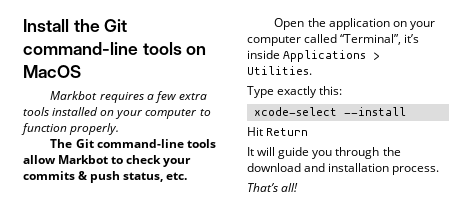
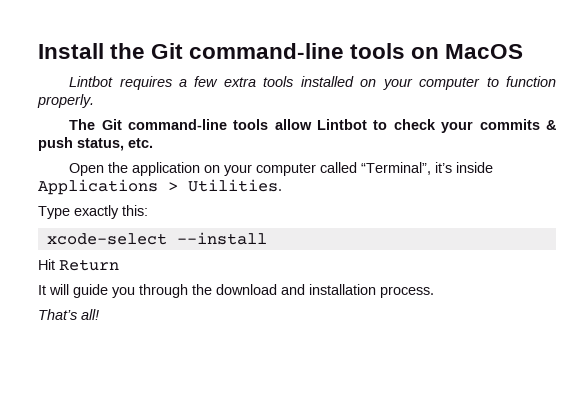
[50,91,98,100] Markbot -> [69,76,114,87] Lintbot
[58,155,109,164] Markbot -> [317,119,368,130] Lintbot

